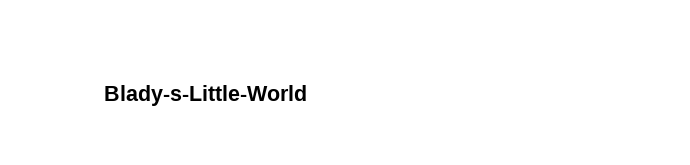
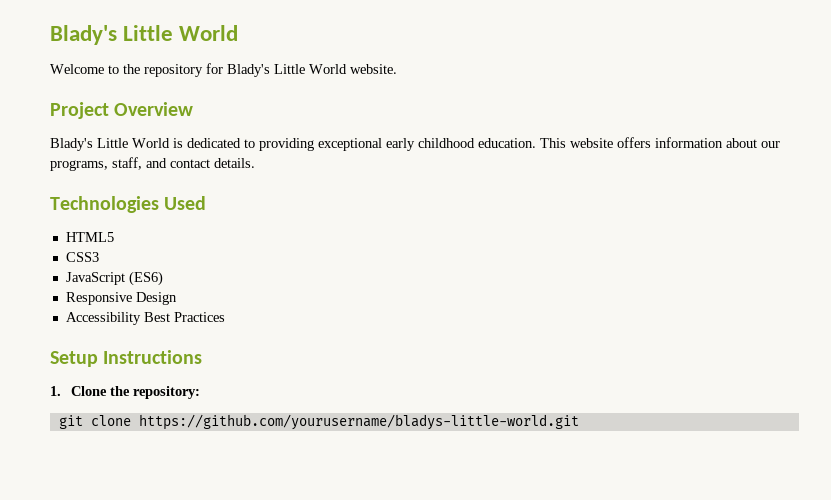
[104,85,307,106] Blady-s-Little-World -> [50,25,239,45] [50,63,397,77] [50,102,194,119] [50,137,780,151] [50,157,255,171] [50,196,207,213] [65,232,114,242] [65,252,99,262] [65,271,163,286] [65,292,177,305] [65,312,225,325] [50,350,203,367] [50,386,201,399] [58,414,579,430] Blady's Little World // Welcome to the repository for Blady's Little World website. // Project Overview // Blady's Little World is dedicated to providing exceptional early childhood education. This website offers information about our programs, staff, and contact details. // Technologies Used // HTML5 // CSS3 // JavaScript (ES6) // Responsive Design // Accessibility Best Practices // Setup Instructions // 1. Clone the repository: // git clone https://github.com/yourusername/bladys-little-world.git

